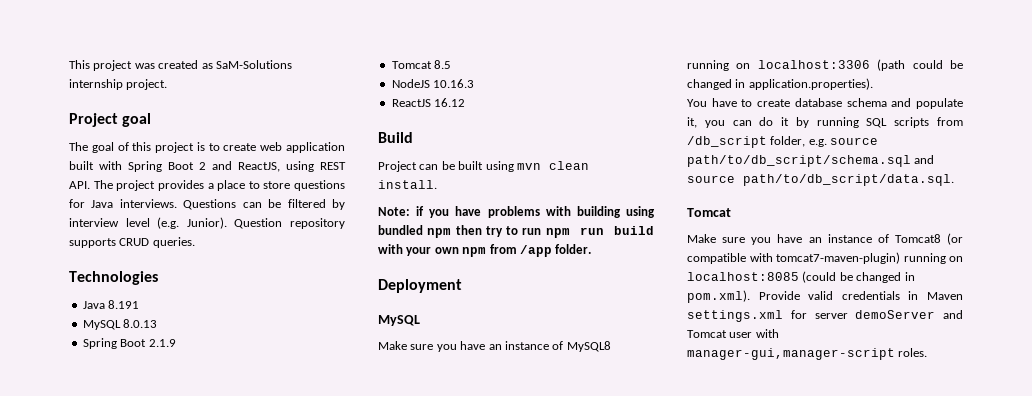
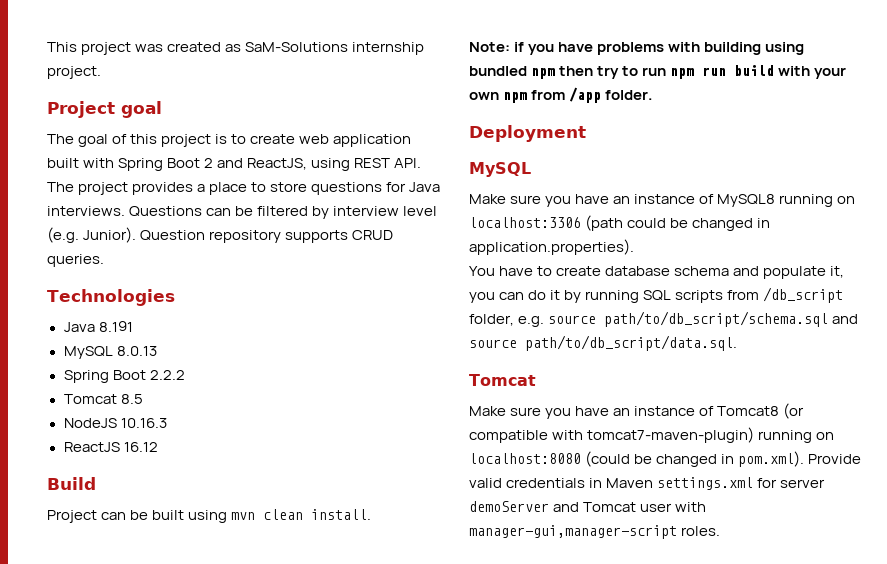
[148,339,176,347] 2.1.9 -> [149,370,185,380] 2.2.2
[687,272,799,281] localhost:8085 -> [469,453,581,464] localhost:8080

